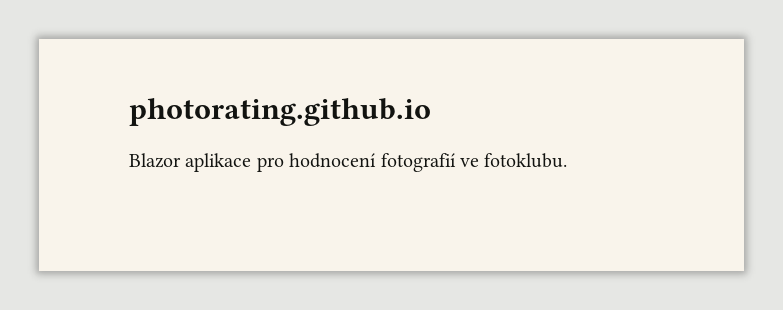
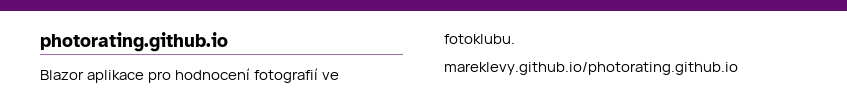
(568, 160) none -> [444,62,738,75] // mareklevy.github.io/photorating.github.io

